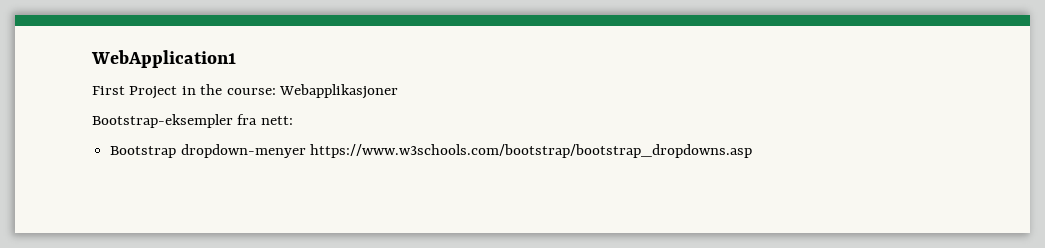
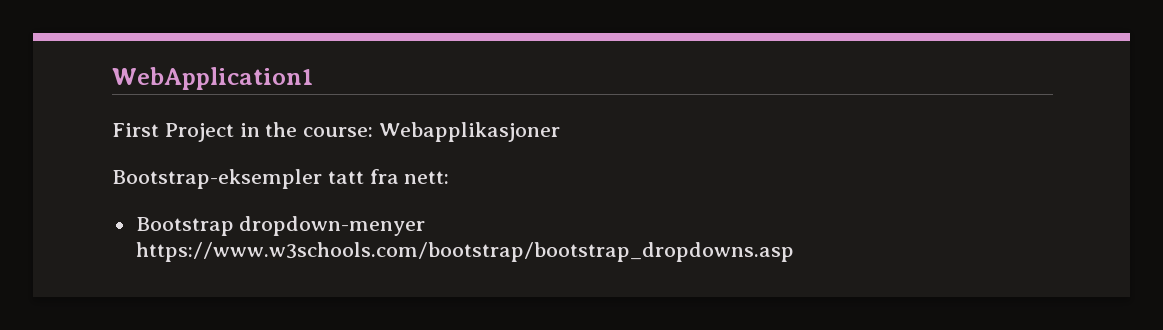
(233, 121) none -> [327,171,364,184] tatt

